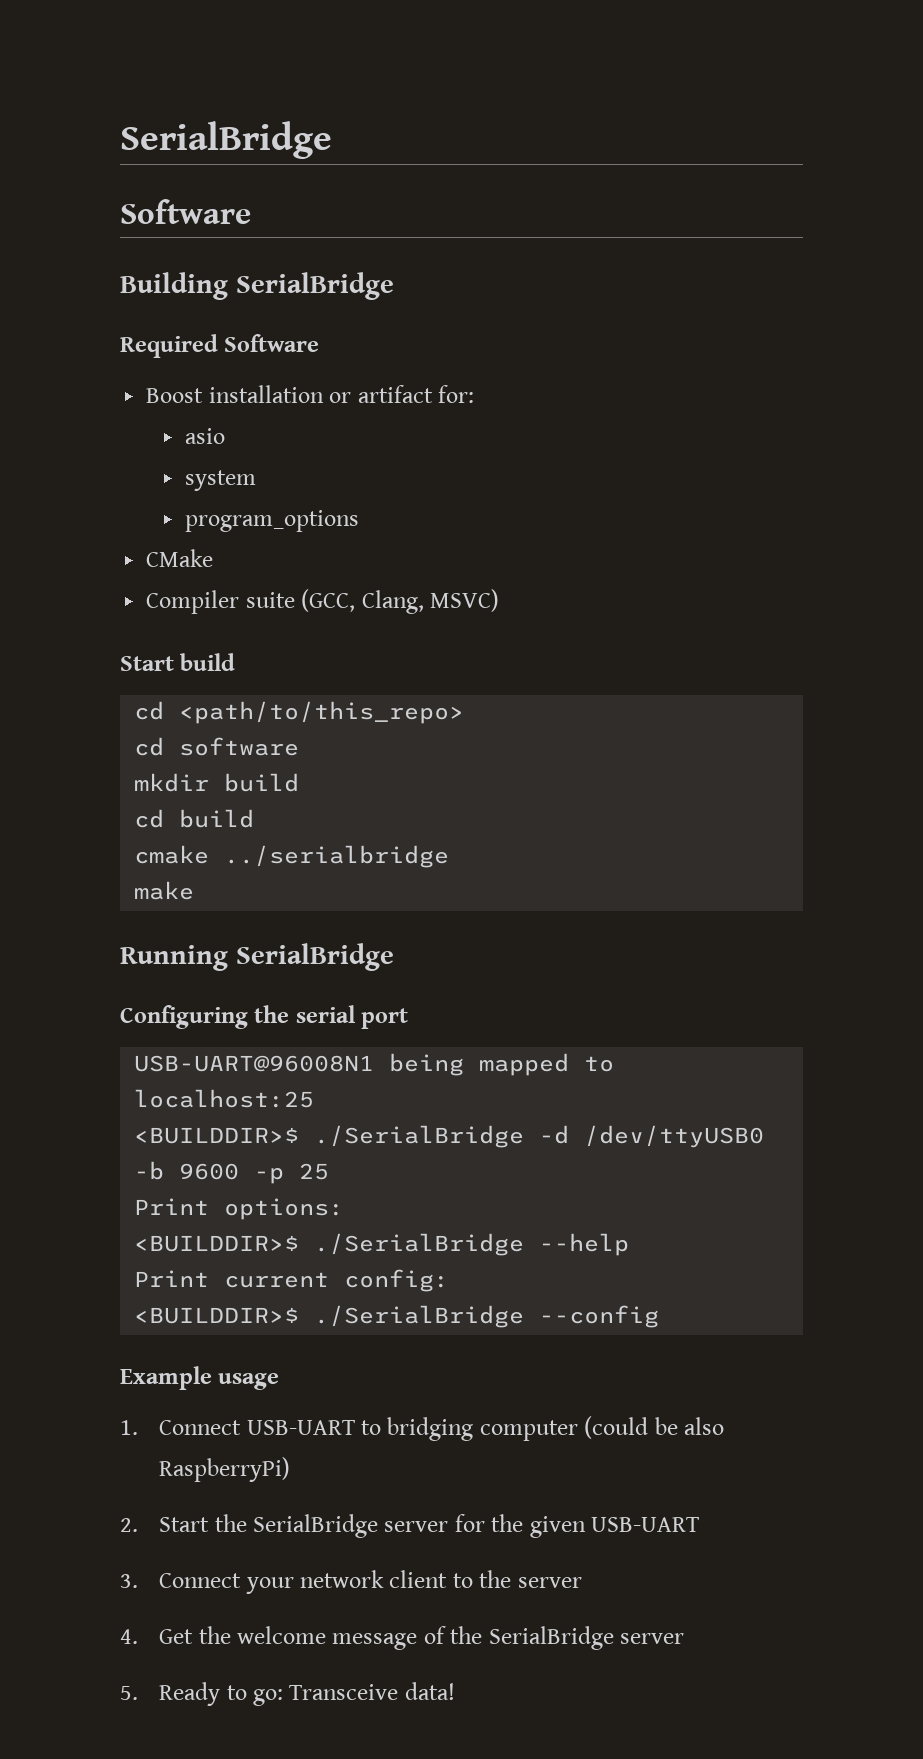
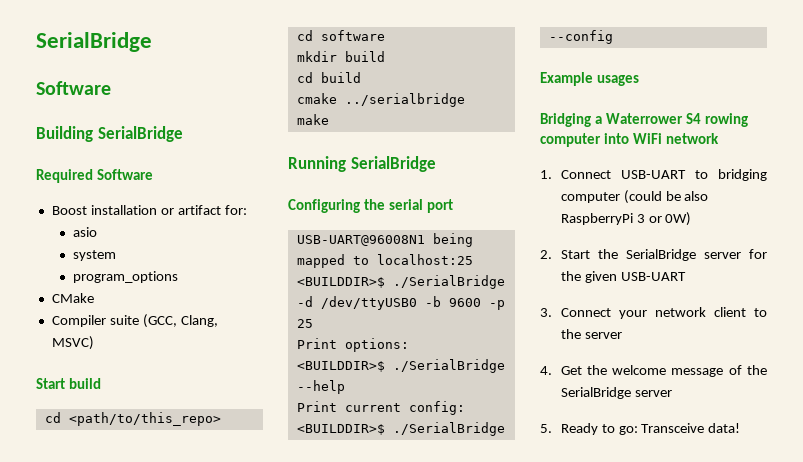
[218,1373,280,1390] usage -> [596,75,639,86] [540,113,748,127] [540,133,719,147] usages // Bridging a Waterrower S4 rowing computer into WiFi network
[159,1457,291,1482] RaspberryPi) -> [560,212,692,226] RaspberryPi 3 or 0W)

